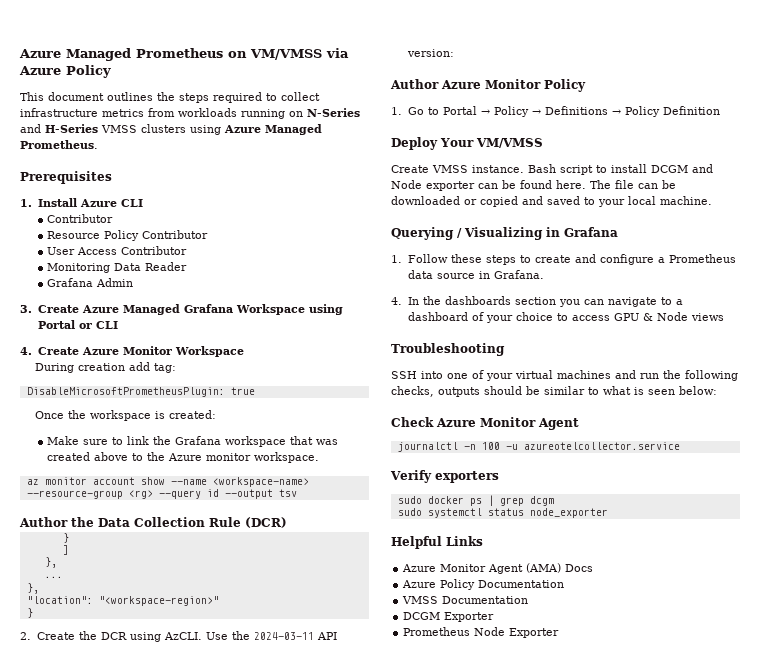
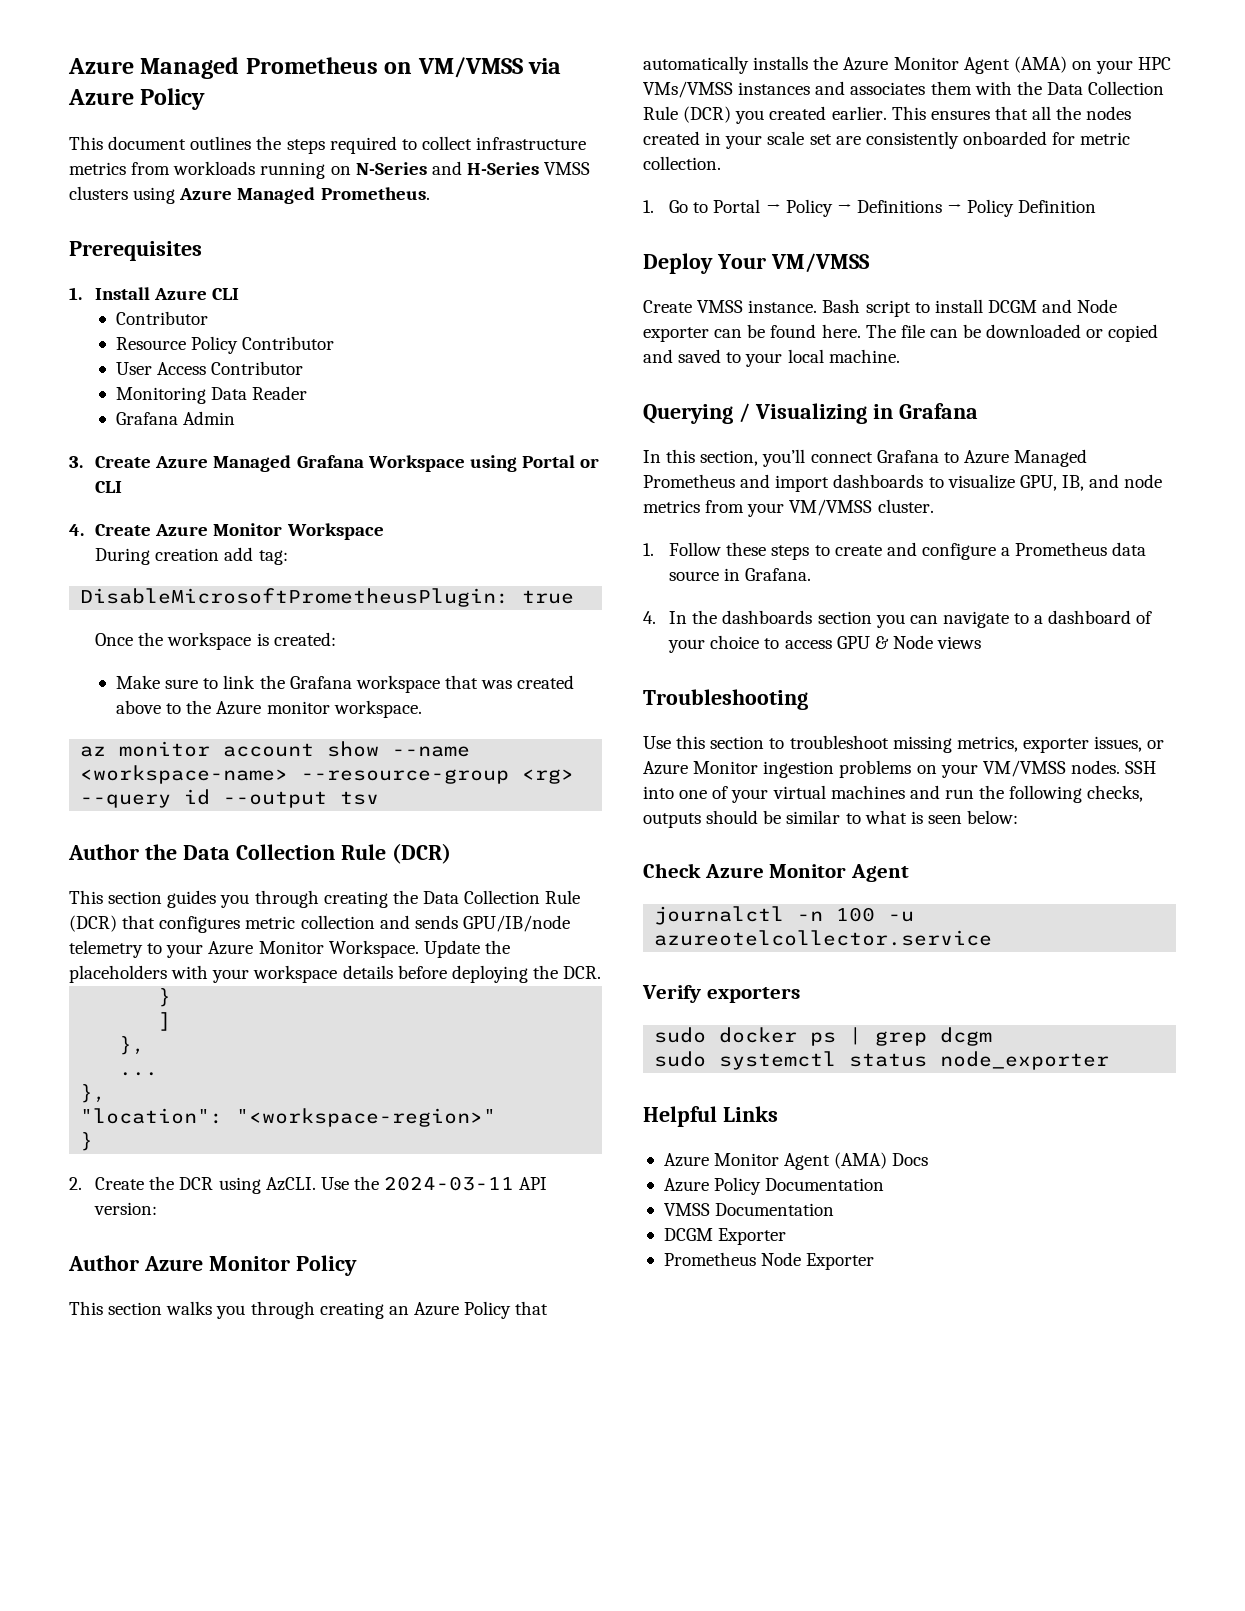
(287, 522) none -> [69,890,581,908] [69,915,570,933] [69,940,510,958] [69,965,602,983] // This section guides you through creating the Data Collection Rule (DCR) that configures metric collection and sends GPU/IB/node telemetry to your Azure Monitor Workspace. Update the placeholders with your workspace details before deploying the DCR.
(586, 85) none -> [69,1301,549,1319] [643,56,1172,74] [643,81,1165,98] [643,106,1132,124] [643,131,1131,149] [643,156,721,170] // This section walks you through creating an Azure Policy that automatically installs the Azure Monitor Agent (AMA) on your HPC VMs/VMSS instances and associates them with the Data Collection Rule (DCR) you created earlier. This ensures that all the nodes created in your scale set are consistently onboarded for metric collection.
(618, 232) none -> [643,449,1088,467] [643,474,1163,492] [643,499,934,517] // In this section, you’ll connect Grafana to Azure Managed Prometheus and import dashboards to visualize GPU, IB, and node metrics from your VM/VMSS cluster.
(505, 349) none -> [643,735,1165,753] [643,760,1120,778] Use this section to troubleshoot missing metrics, exporter issues, or Azure Monitor ingestion problems on your VM/VMSS nodes.

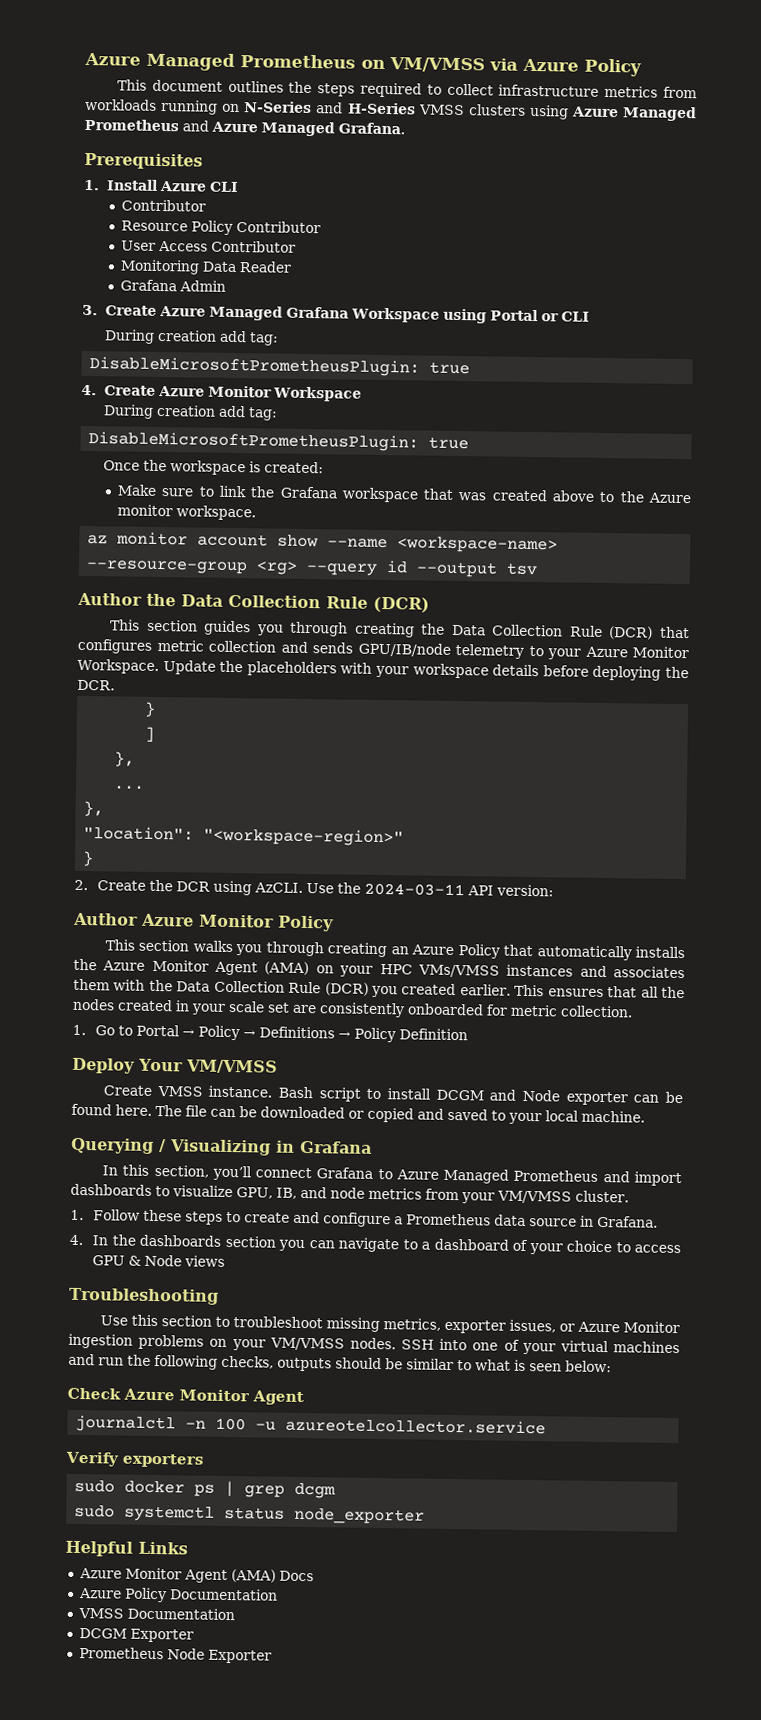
[320,187,430,200] Prometheus. -> [84,118,405,137] Prometheus and Azure Managed Grafana.
(123, 487) none -> [104,329,280,346] [89,356,471,377] // During creation add tag: // DisableMicrosoftPrometheusPlugin: true

